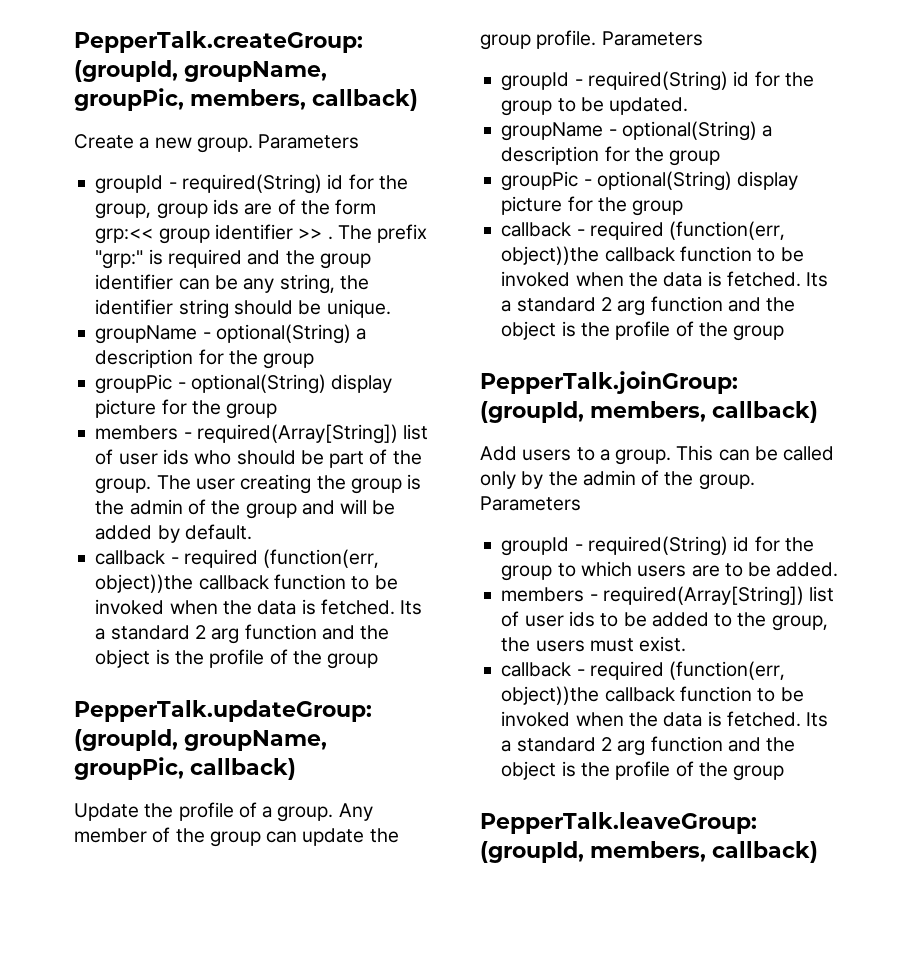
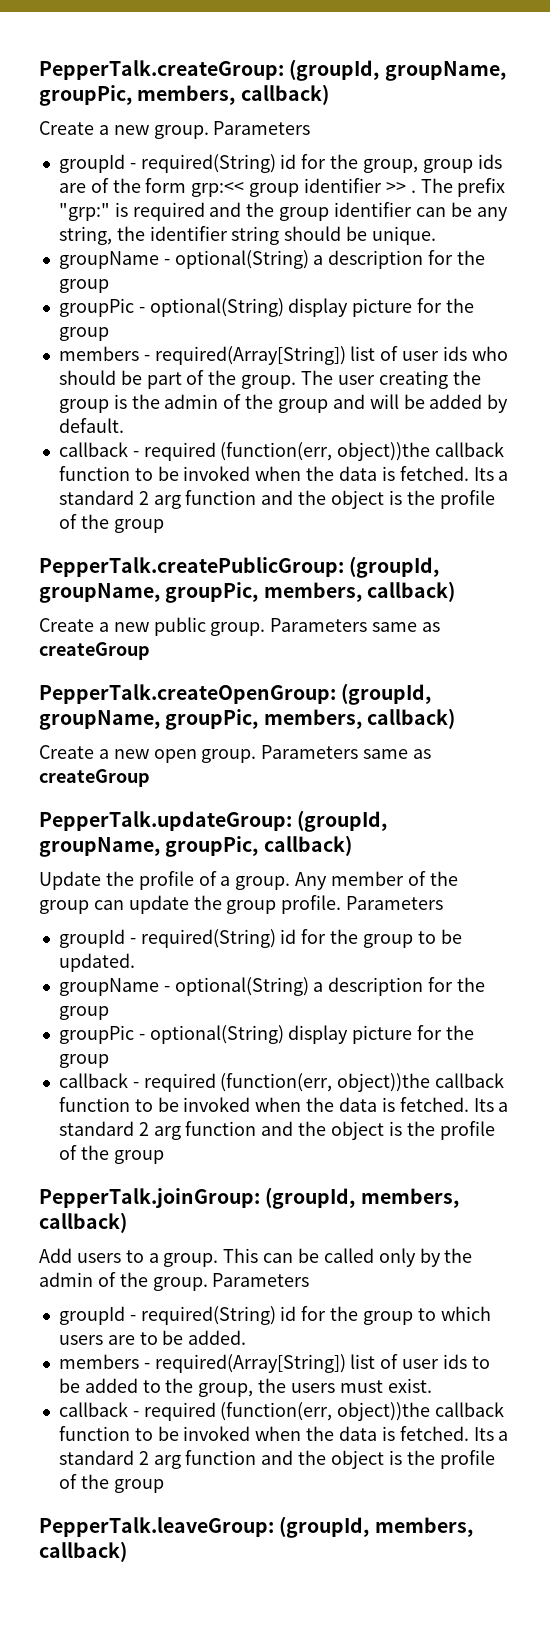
(379, 661) none -> [39,556,440,578] [39,581,455,603] [39,617,441,636] [39,642,150,660] [39,683,432,705] [39,708,455,730] [39,745,432,763] [39,769,150,787] // PepperTalk.createPublicGroup: (groupId, groupName, groupPic, members, callback) // Create a new public group. Parameters same as createGroup // PepperTalk.createOpenGroup: (groupId, groupName, groupPic, members, callback) // Create a new open group. Parameters same as createGroup

